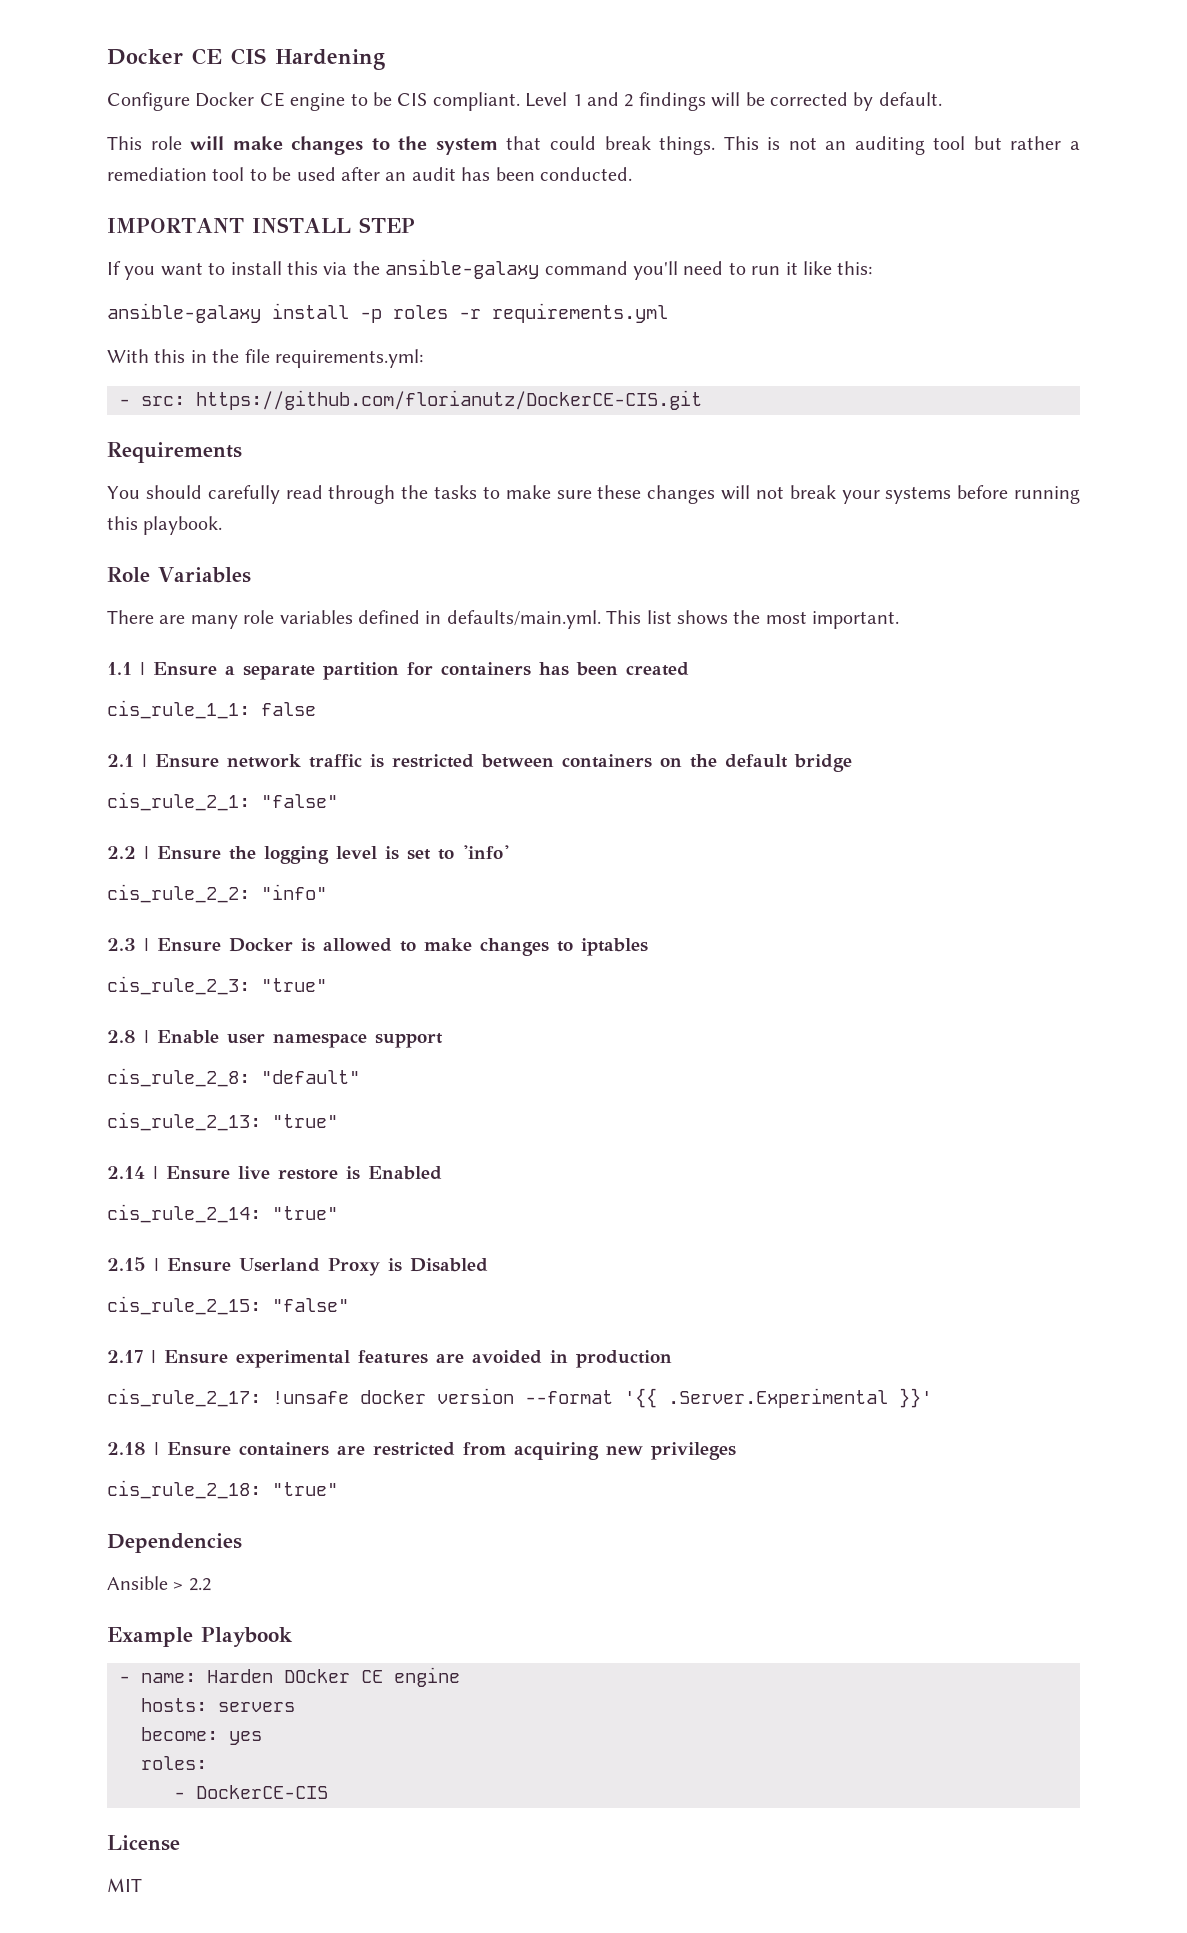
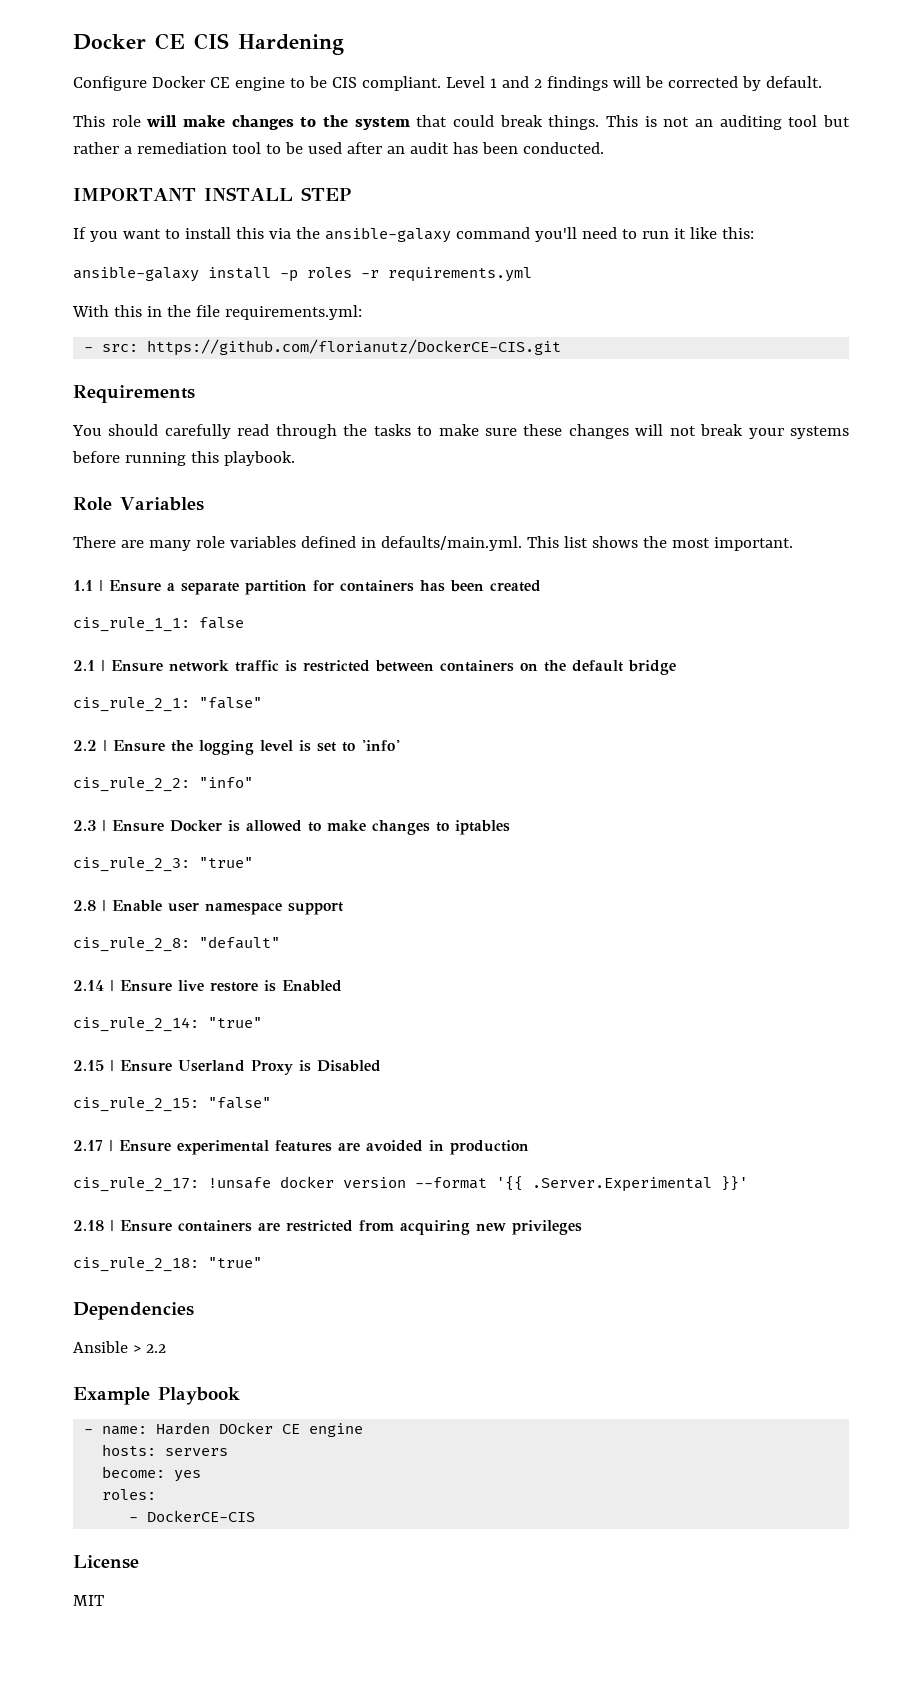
[107,1112,338,1131] // cis_rule_2_13: "true" -> (280, 942) none

